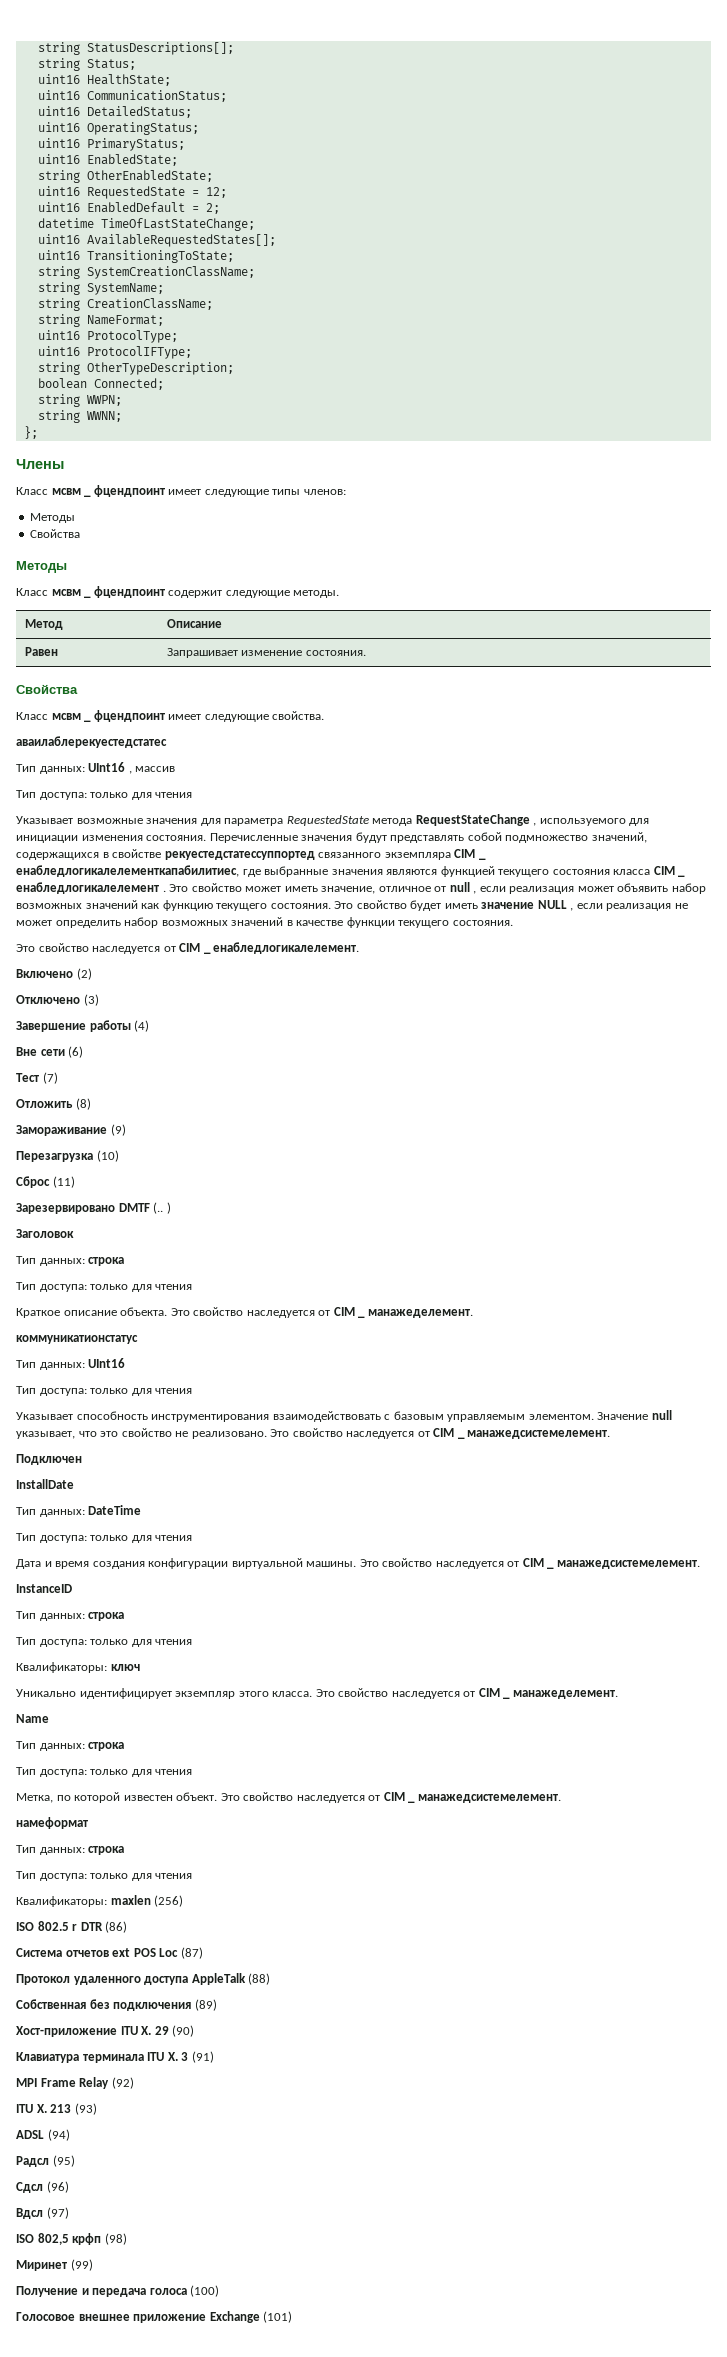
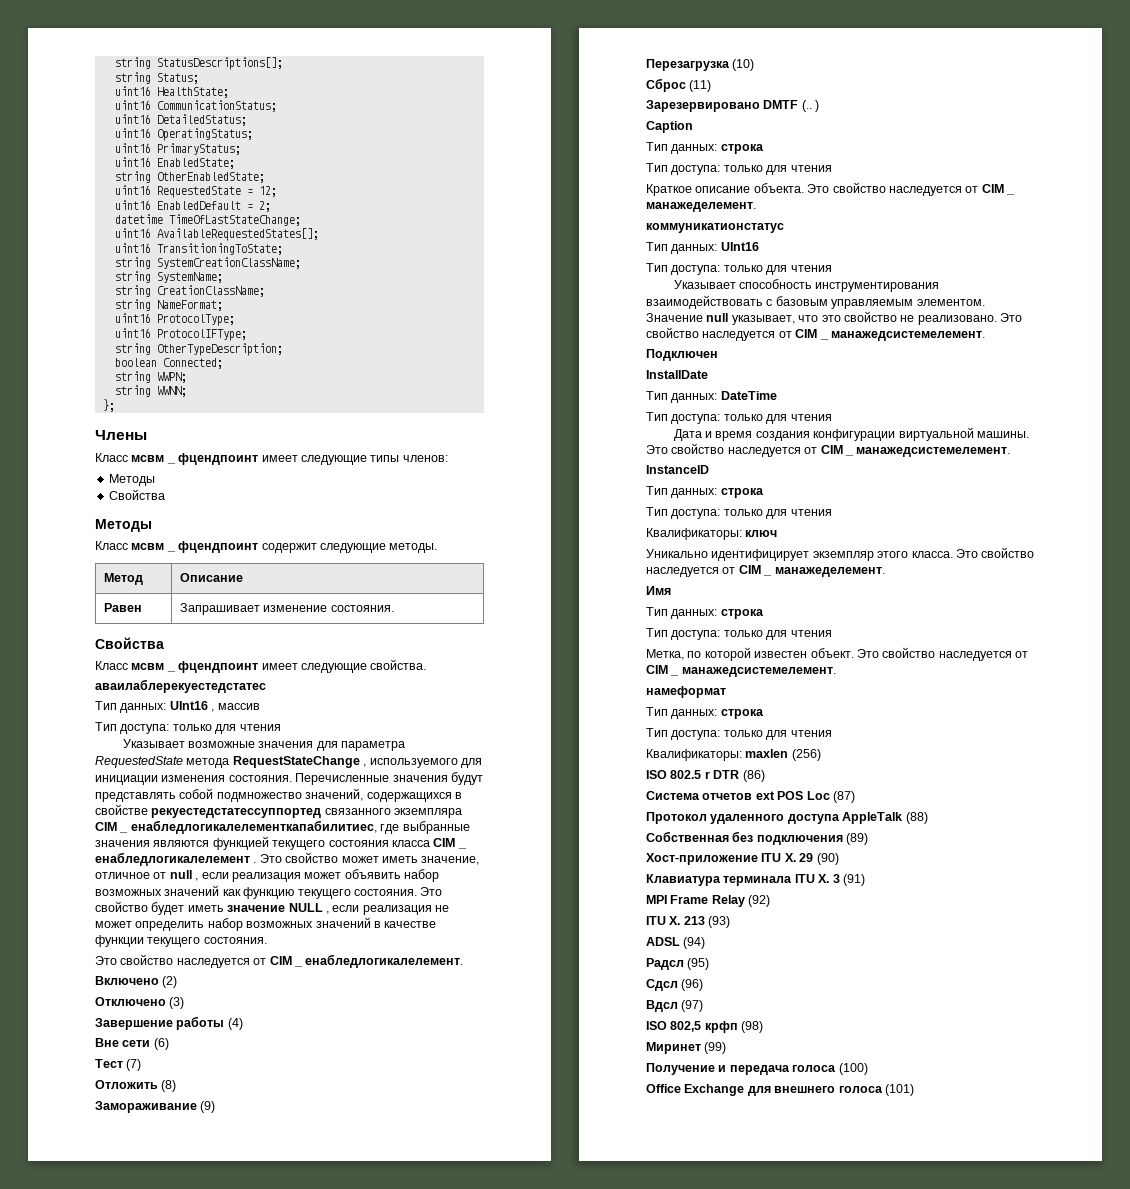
[16,1229,74,1238] Заголовок -> [646,121,693,133] Caption
[16,1714,49,1723] Name -> [646,586,671,595] Имя
[16,2311,260,2323] Голосовое внешнее приложение Exchange -> [646,1084,883,1096] Office Exchange для внешнего голоса

